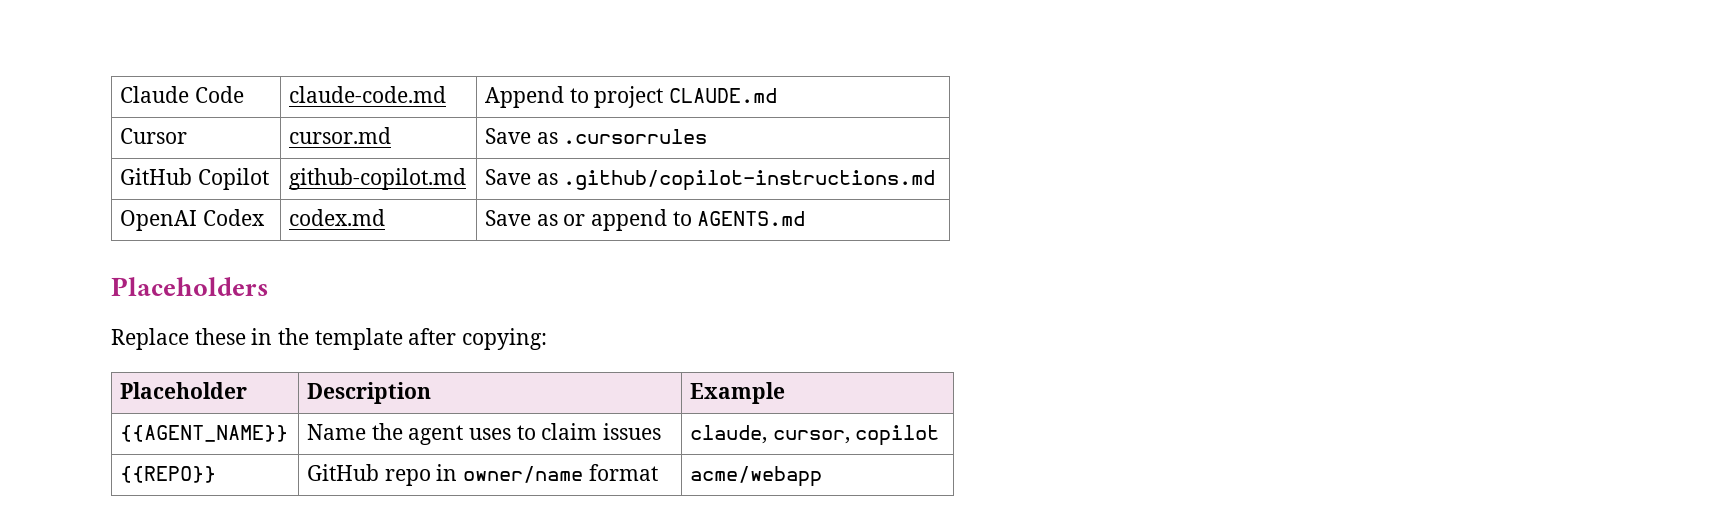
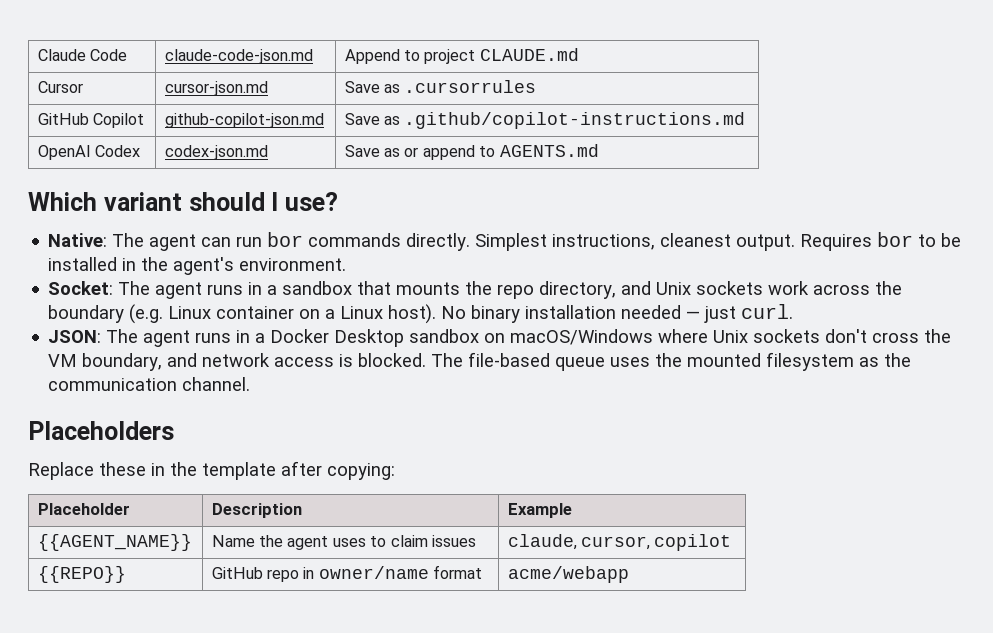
[289,86,447,103] claude-code.md -> [164,49,313,64] claude-code-json.md
[289,127,392,144] cursor.md -> [164,81,268,96] cursor-json.md
[289,168,467,190] github-copilot.md -> [164,113,324,128] github-copilot-json.md
[289,209,386,226] codex.md -> [164,145,268,160] codex-json.md
(806, 218) none -> [28,192,338,211] [48,232,962,251] [48,257,347,275] [48,281,903,299] [48,304,794,324] [48,329,952,347] [48,352,912,371] [48,377,251,391] // Which variant should I use? // Native: The agent can run bor commands directly. Simplest instructions, cleanest output. Requires bor to be installed in the agent's environment. // Socket: The agent runs in a sandbox that mounts the repo directory, and Unix sockets work across the boundary (e.g. Linux container on a Linux host). No binary installation needed — just curl. // JSON: The agent runs in a Docker Desktop sandbox on macOS/Windows where Unix sockets don't cross the VM boundary, and network access is blocked. The file-based queue uses the mounted filesystem as the communication channel.

